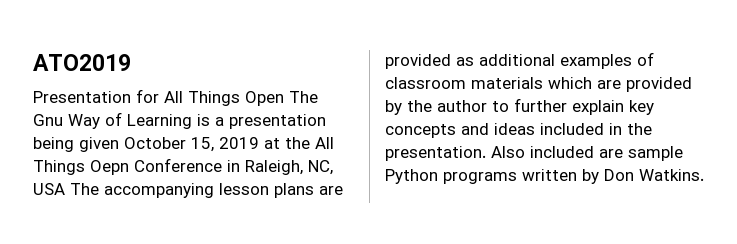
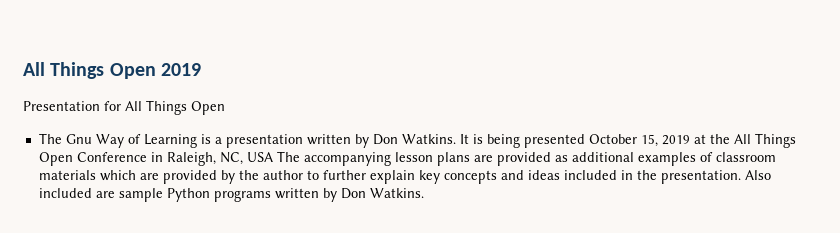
[33,54,131,71] ATO2019 -> [23,62,201,79] All Things Open 2019
(284, 98) none -> (225, 108) //
[33,137,119,152] being given -> [306,134,585,148] written by Don Watkins. It is being presented
[90,160,129,175] Oepn -> [38,152,73,166] Open

